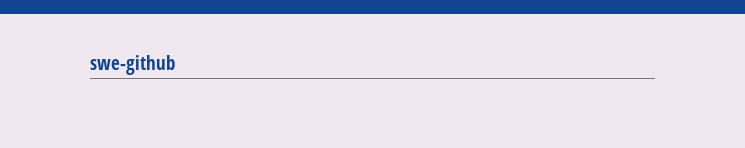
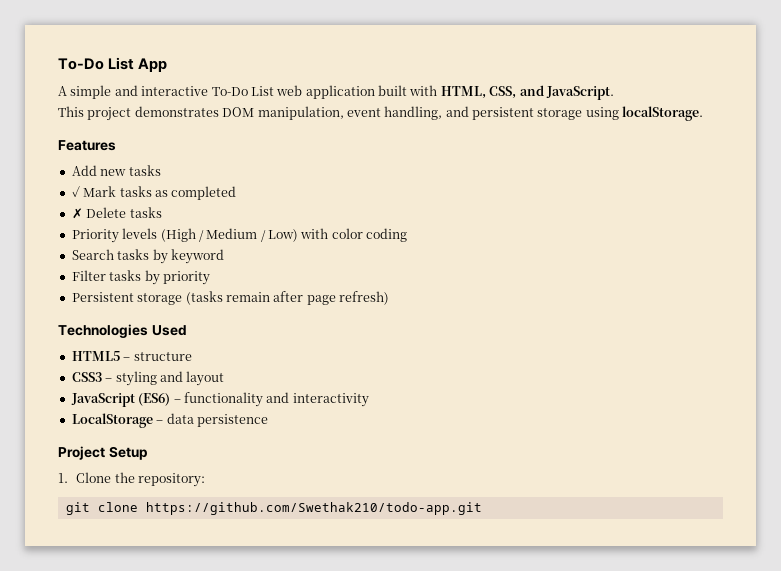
[90,55,175,75] swe-github -> [58,57,168,72] [58,85,614,100] [58,106,704,121] [58,140,116,151] [71,165,161,176] [71,186,237,200] [71,207,162,219] [71,228,408,243] [71,249,224,264] [71,270,210,285] [71,291,389,305] [58,324,187,338] [71,351,192,361] [71,371,225,386] [70,392,369,407] [71,413,268,428] [58,446,148,460] [58,472,206,487] [65,502,482,515] To-Do List App // A simple and interactive To-Do List web application built with HTML, CSS, and JavaScript. // This project demonstrates DOM manipulation, event handling, and persistent storage using localStorage. // Features // Add new tasks // ✓ Mark tasks as completed // ✗ Delete tasks // Priority levels (High / Medium / Low) with color coding // Search tasks by keyword // Filter tasks by priority // Persistent storage (tasks remain after page refresh) // Technologies Used // HTML5 – structure // CSS3 – styling and layout // JavaScript (ES6) – functionality and interactivity // LocalStorage – data persistence // Project Setup // 1. Clone the repository: // git clone https://github.com/Swethak210/todo-app.git

